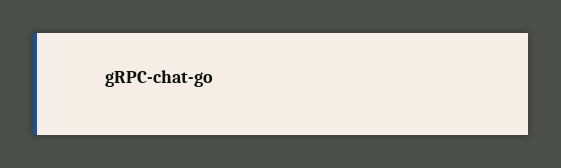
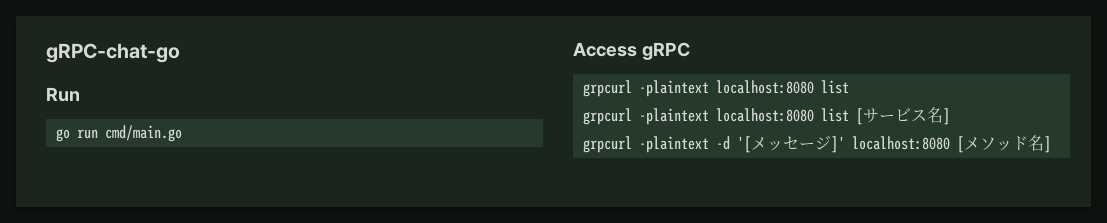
(213, 78) none -> [46,87,80,102] [55,125,182,142] [573,42,690,60] [582,80,849,97] [582,107,950,125] [582,135,1051,153] // Run // go run cmd/main.go // Access gRPC // grpcurl -plaintext localhost:8080 list // grpcurl -plaintext localhost:8080 list [サービス名] // grpcurl -plaintext -d '[メッセージ]' localhost:8080 [メソッド名]

